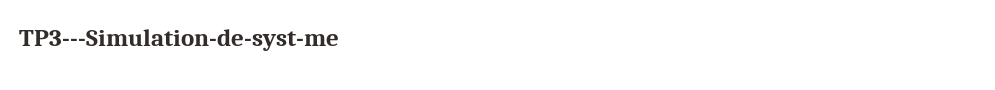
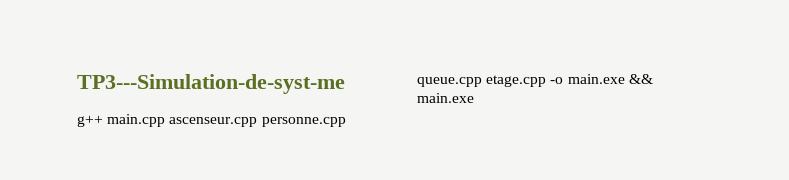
(339, 40) none -> [77,114,346,127] [417,74,653,87] [417,93,474,103] // g++ main.cpp ascenseur.cpp personne.cpp queue.cpp etage.cpp -o main.exe && main.exe

